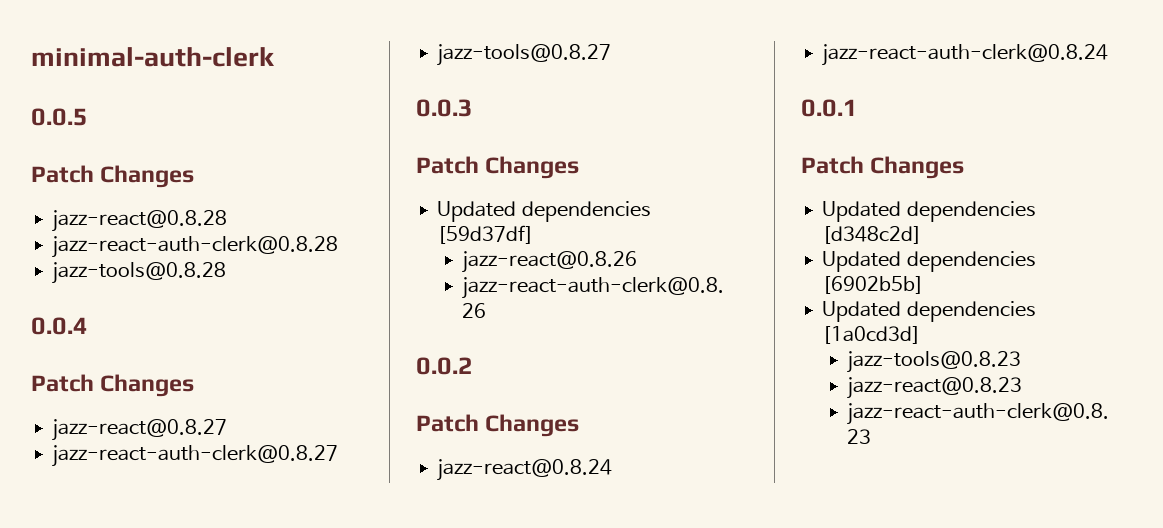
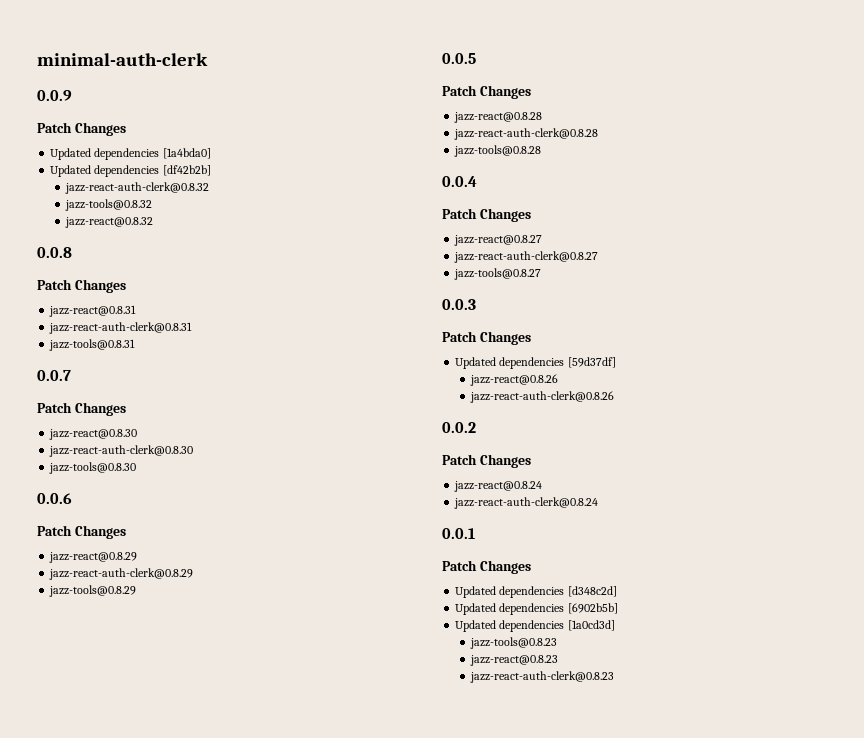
(274, 57) none -> [37,90,72,101] [37,122,126,136] [50,148,211,160] [50,165,211,177] [64,182,209,194] [64,199,152,211] [64,217,153,228] [37,247,72,258] [37,279,126,293] [49,305,137,317] [49,322,193,334] [49,339,136,351] [37,370,71,381] [37,402,126,416] [49,429,138,440] [49,445,194,457] [49,462,137,474] [37,493,72,504] [37,525,126,539] [49,552,138,563] [49,568,194,580] [49,585,137,597] // 0.0.9 // Patch Changes // Updated dependencies [1a4bda0] // Updated dependencies [df42b2b] // jazz-react-auth-clerk@0.8.32 // jazz-tools@0.8.32 // jazz-react@0.8.32 // 0.0.8 // Patch Changes // jazz-react@0.8.31 // jazz-react-auth-clerk@0.8.31 // jazz-tools@0.8.31 // 0.0.7 // Patch Changes // jazz-react@0.8.30 // jazz-react-auth-clerk@0.8.30 // jazz-tools@0.8.30 // 0.0.6 // Patch Changes // jazz-react@0.8.29 // jazz-react-auth-clerk@0.8.29 // jazz-tools@0.8.29

